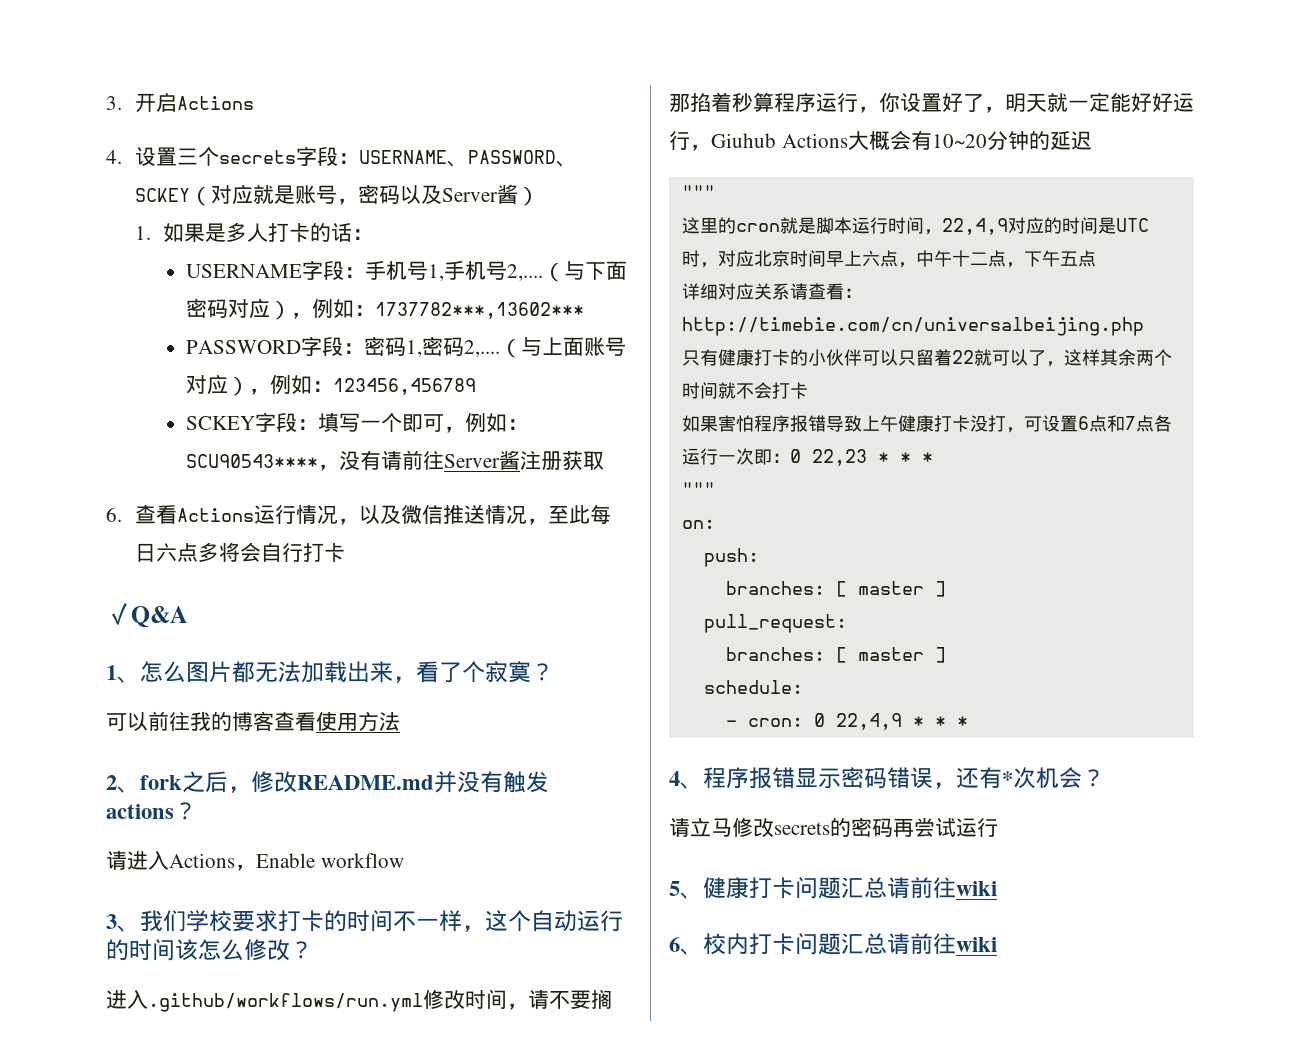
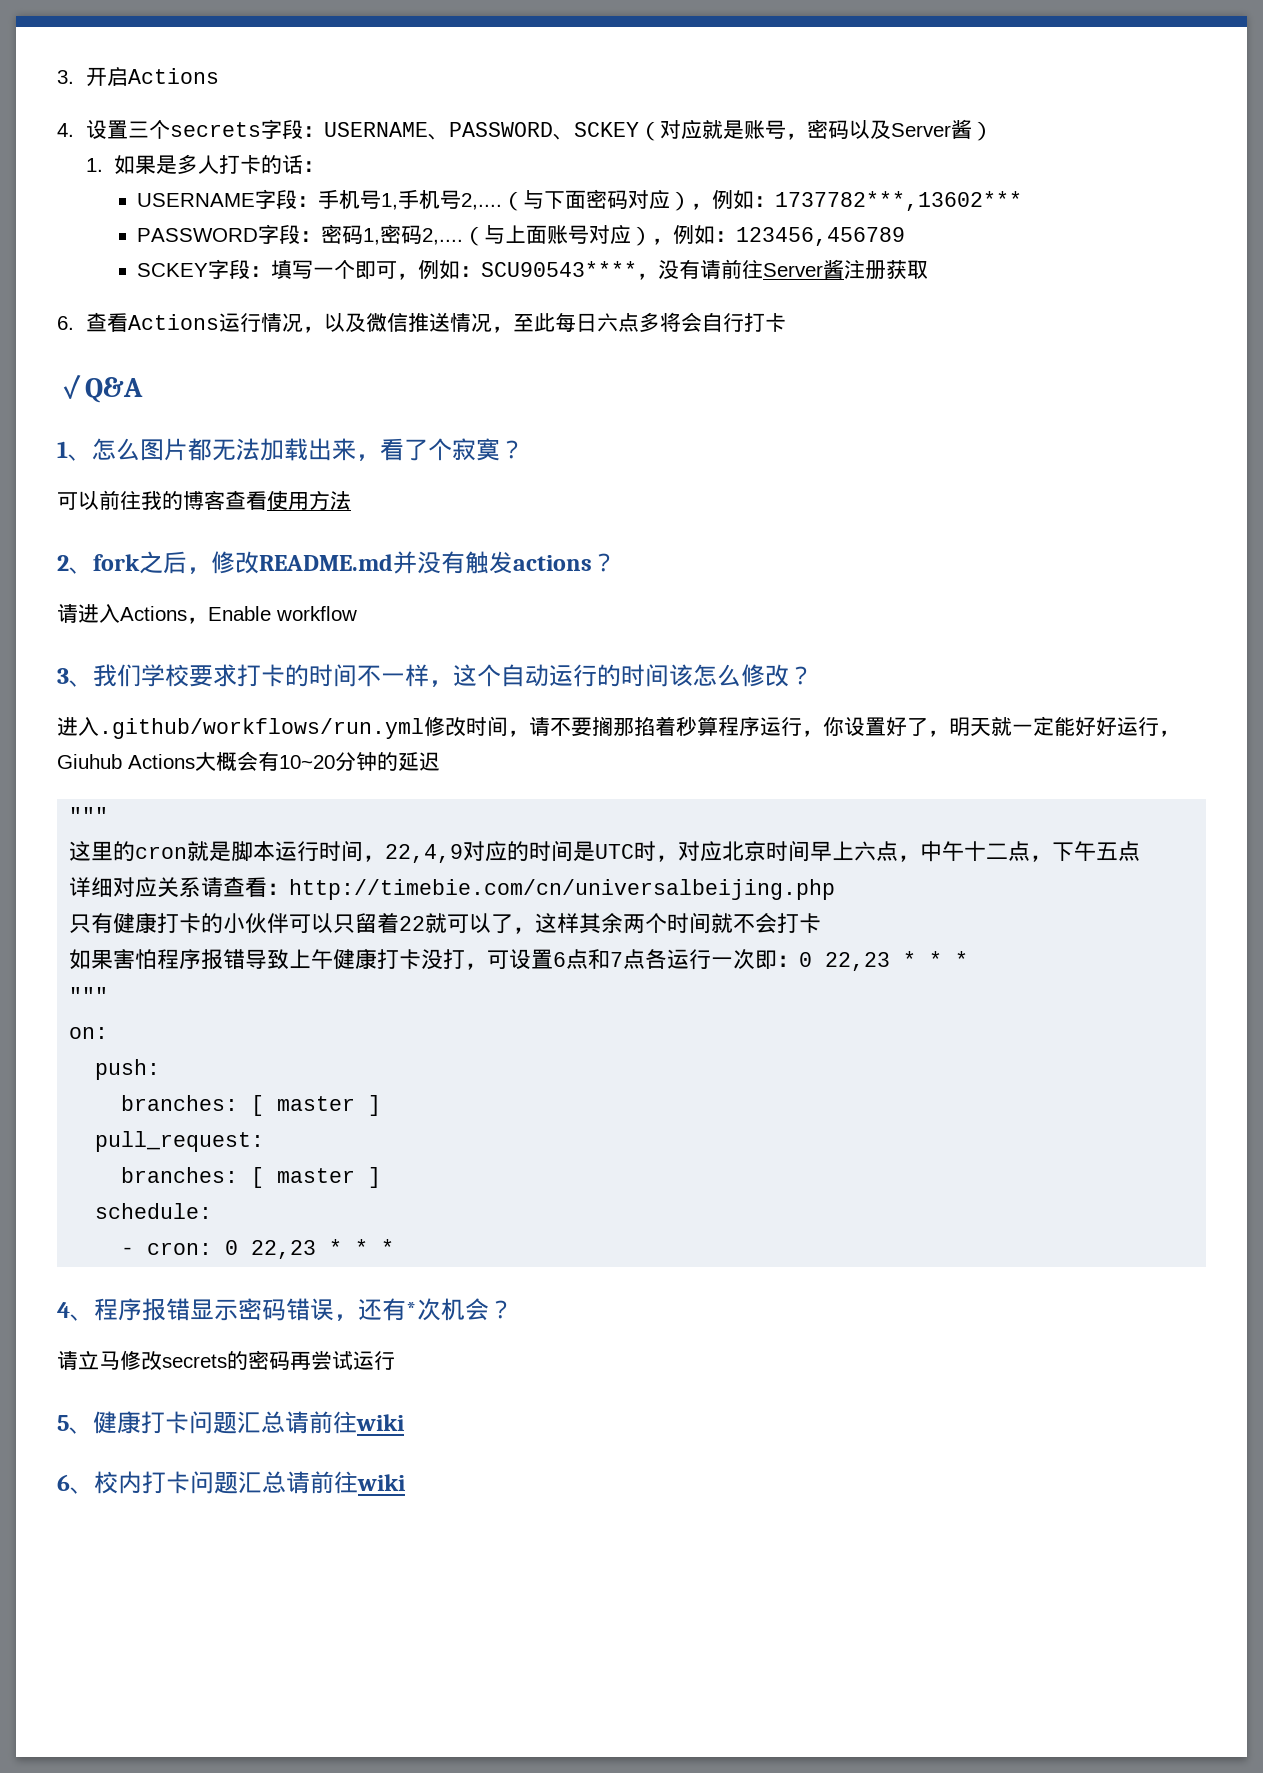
[835,713,902,730] 22,4,9 -> [251,1240,317,1259] 22,23

